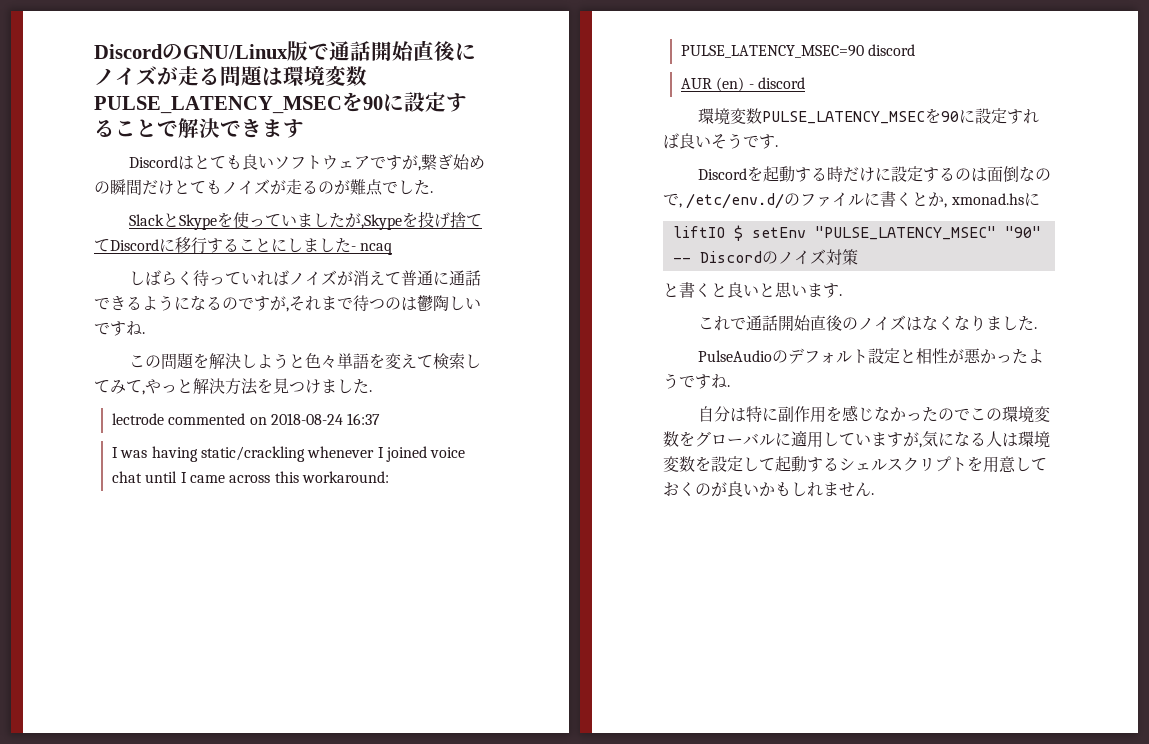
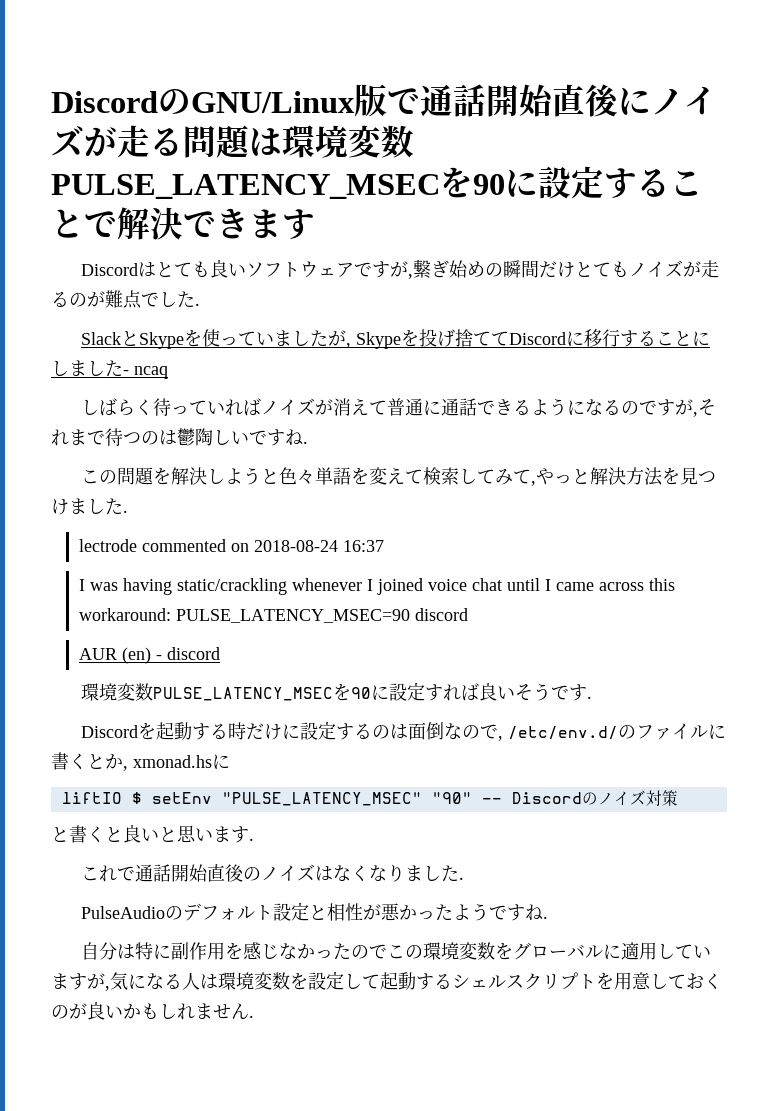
[361,214,403,230] ,Skype -> [346,332,402,349] , Skype

